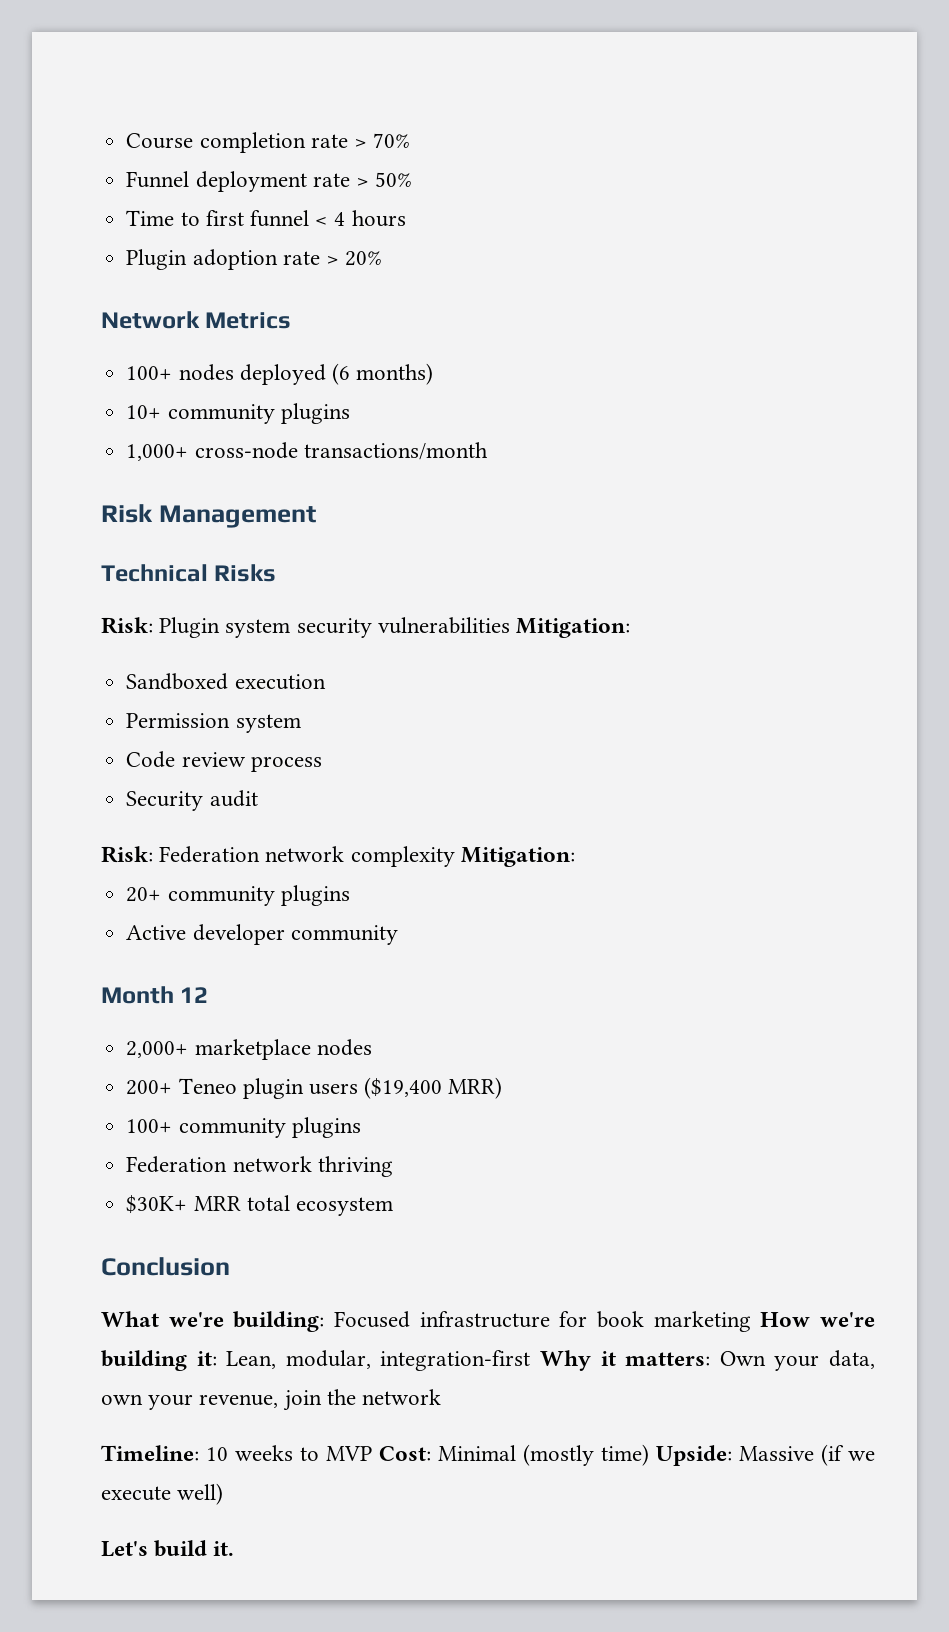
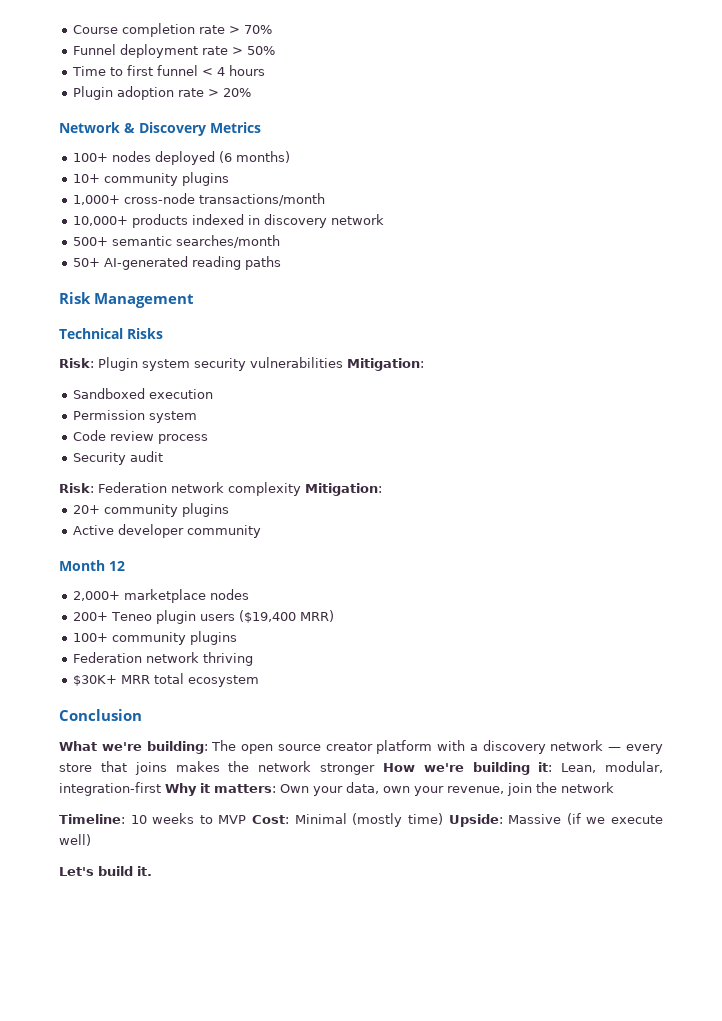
(200, 320) none -> [124,122,206,136] & Discovery
(488, 451) none -> [72,214,384,228] [72,235,280,248] [72,256,281,270] // 10,000+ products indexed in discovery network // 500+ semantic searches/month // 50+ AI-generated reading paths
[334,1311,751,1332] Focused infrastructure for book marketing -> [211,740,663,754] [59,761,375,775] The open source creator platform with a discovery network — every store that joins makes the network stronger

